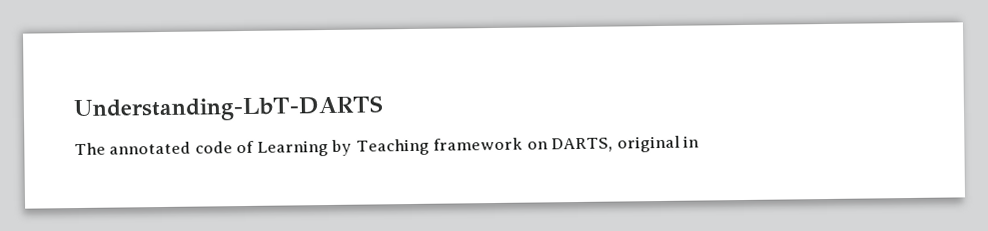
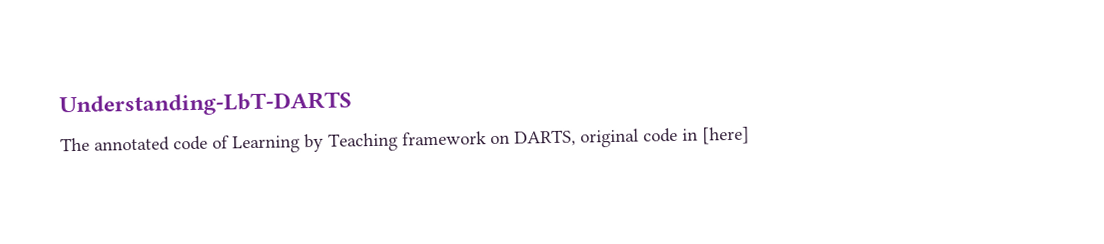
[682,135,699,148] in -> [643,126,750,145] code in [here]

